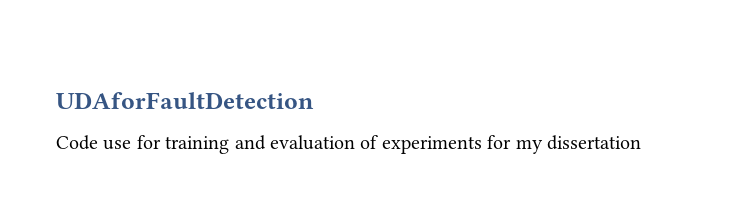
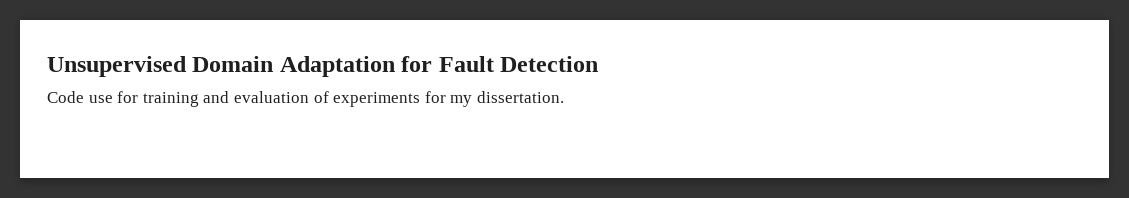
[56,92,314,109] UDAforFaultDetection -> [47,56,599,77] Unsupervised Domain Adaptation for Fault Detection
[546,135,641,150] dissertation -> [476,91,564,103] dissertation.

